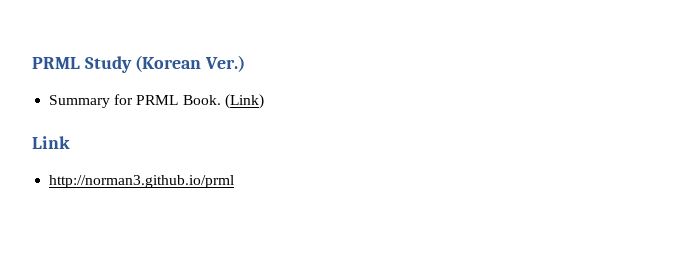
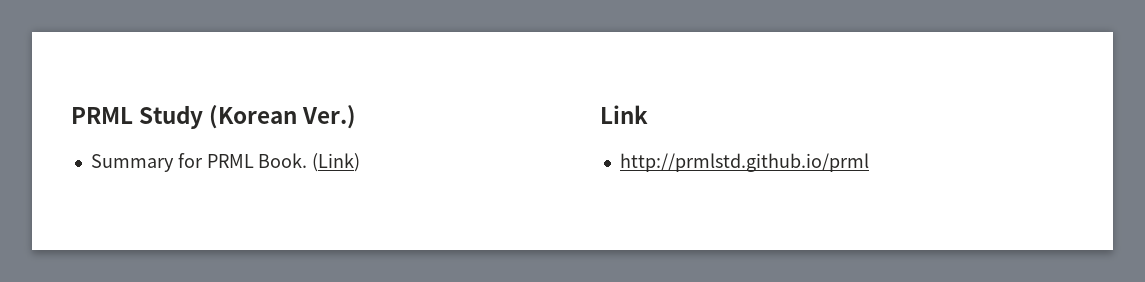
[49,175,235,188] http://norman3.github.io/prml -> [619,153,869,172] http://prmlstd.github.io/prml

